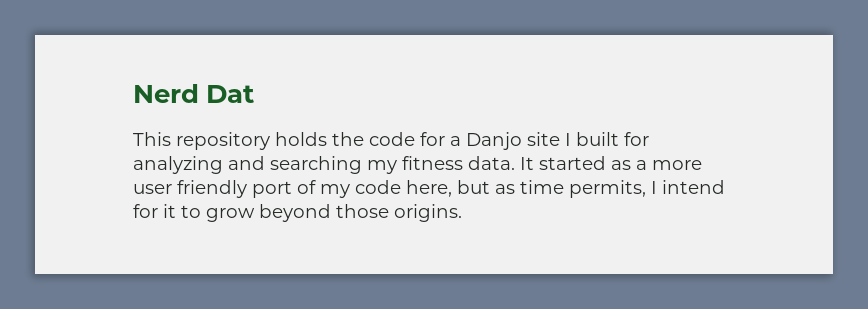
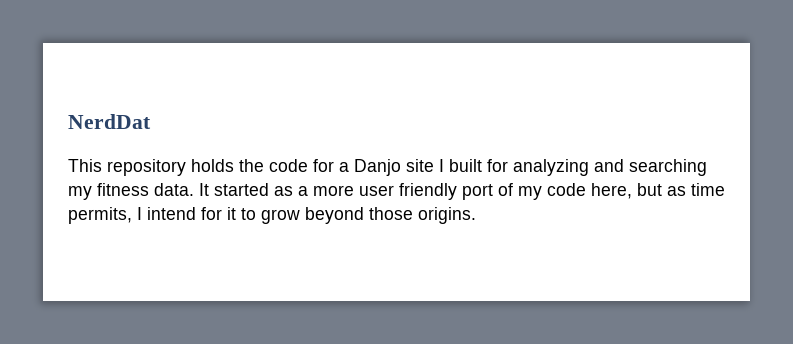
[133,84,255,103] Nerd Dat -> [68,114,151,129] NerdDat

